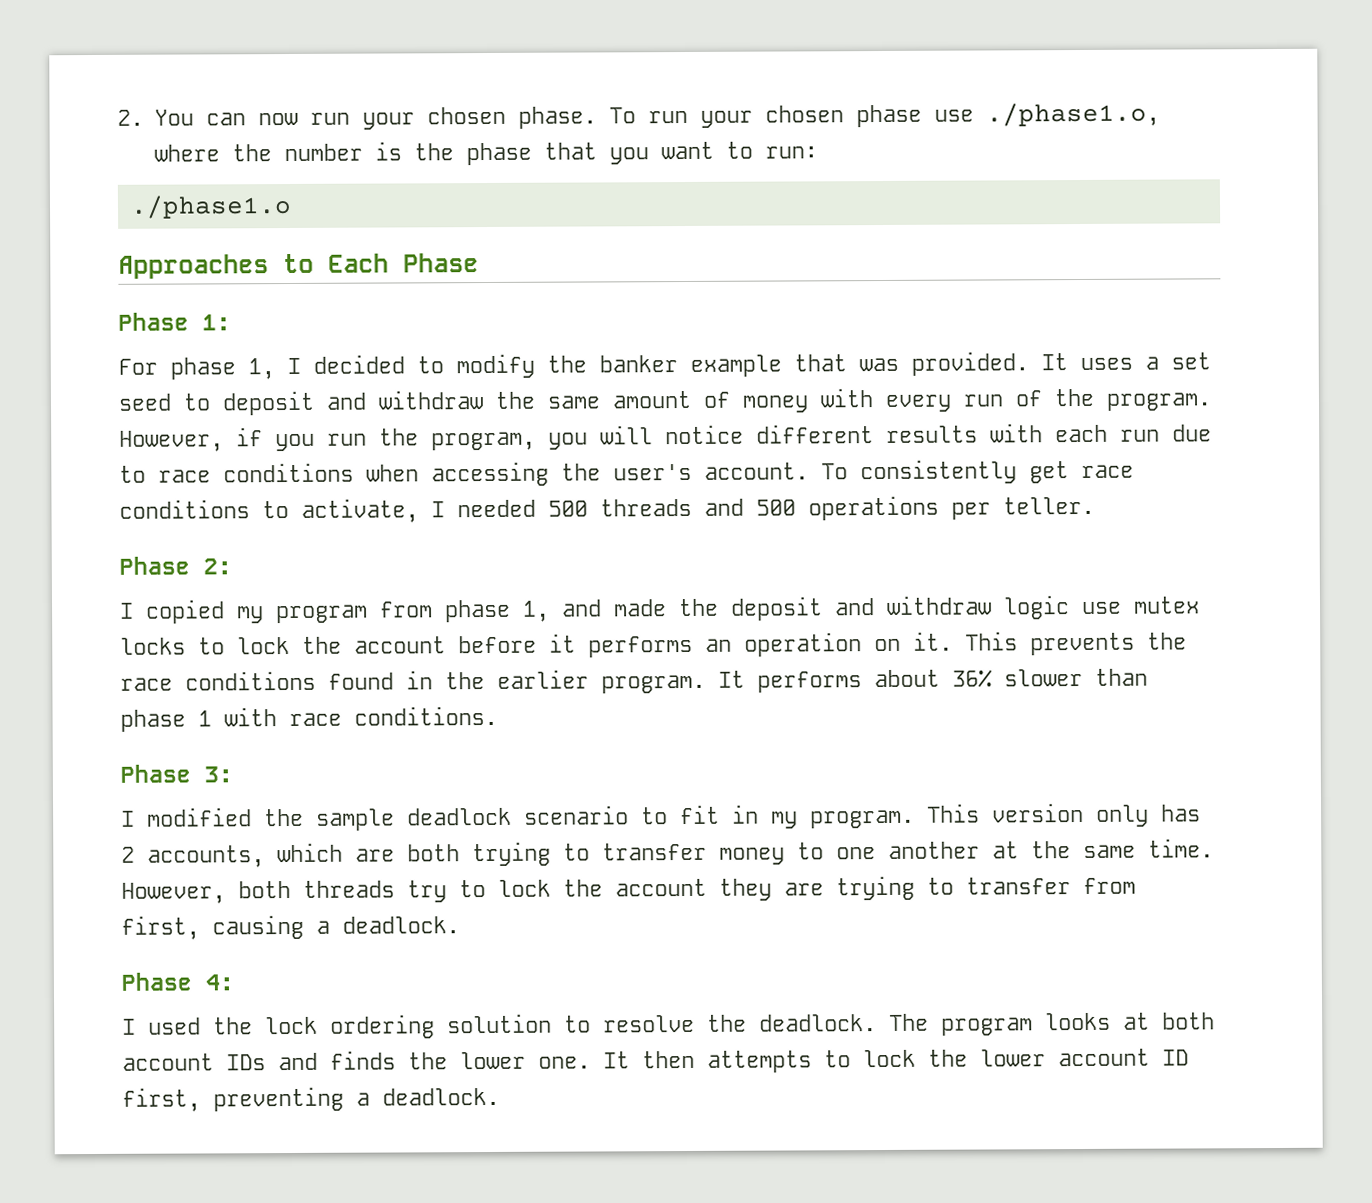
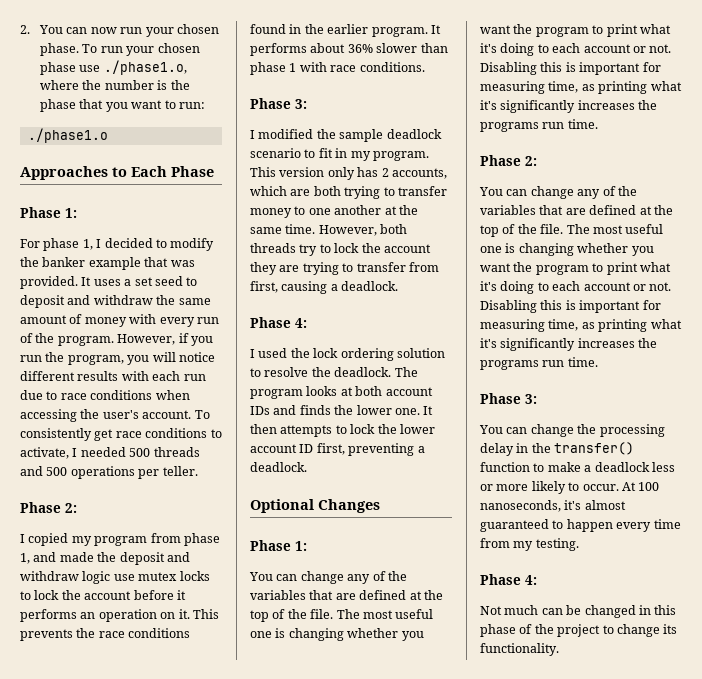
(500, 1096) none -> [250,499,380,513] [250,540,307,551] [249,571,407,584] [250,590,443,600] [250,609,434,622] [250,628,424,641] [480,24,671,37] [480,43,672,56] [480,62,661,75] [480,81,682,94] [480,100,658,113] [480,119,598,132] [480,155,537,166] [479,186,637,199] [480,205,673,215] [480,224,664,237] [480,243,654,256] [480,262,671,275] [480,281,672,294] [480,300,661,313] [480,319,682,332] [480,338,658,351] [480,357,598,370] [480,393,537,404] [479,424,665,437] [480,442,635,456] [480,462,675,472] [480,481,660,494] [480,500,626,512] [480,519,681,532] [480,538,579,551] [480,574,537,585] [480,605,677,618] [480,624,678,637] [480,643,559,656] // Optional Changes // Phase 1: // You can change any of the variables that are defined at the top of the file. The most useful one is changing whether you want the program to print what it's doing to each account or not. Disabling this is important for measuring time, as printing what it's significantly increases the programs run time. // Phase 2: // You can change any of the variables that are defined at the top of the file. The most useful one is changing whether you want the program to print what it's doing to each account or not. Disabling this is important for measuring time, as printing what it's significantly increases the programs run time. // Phase 3: // You can change the processing delay in the transfer() function to make a deadlock less or more likely to occur. At 100 nanoseconds, it's almost guaranteed to happen every time from my testing. // Phase 4: // Not much can be changed in this phase of the project to change its functionality.

